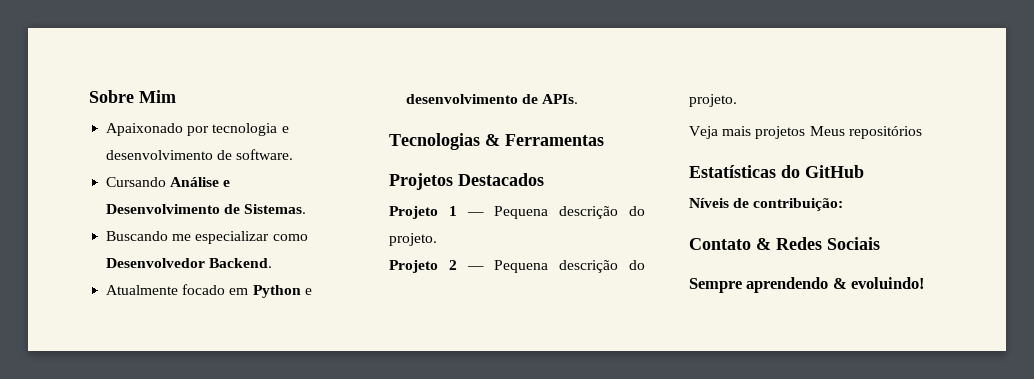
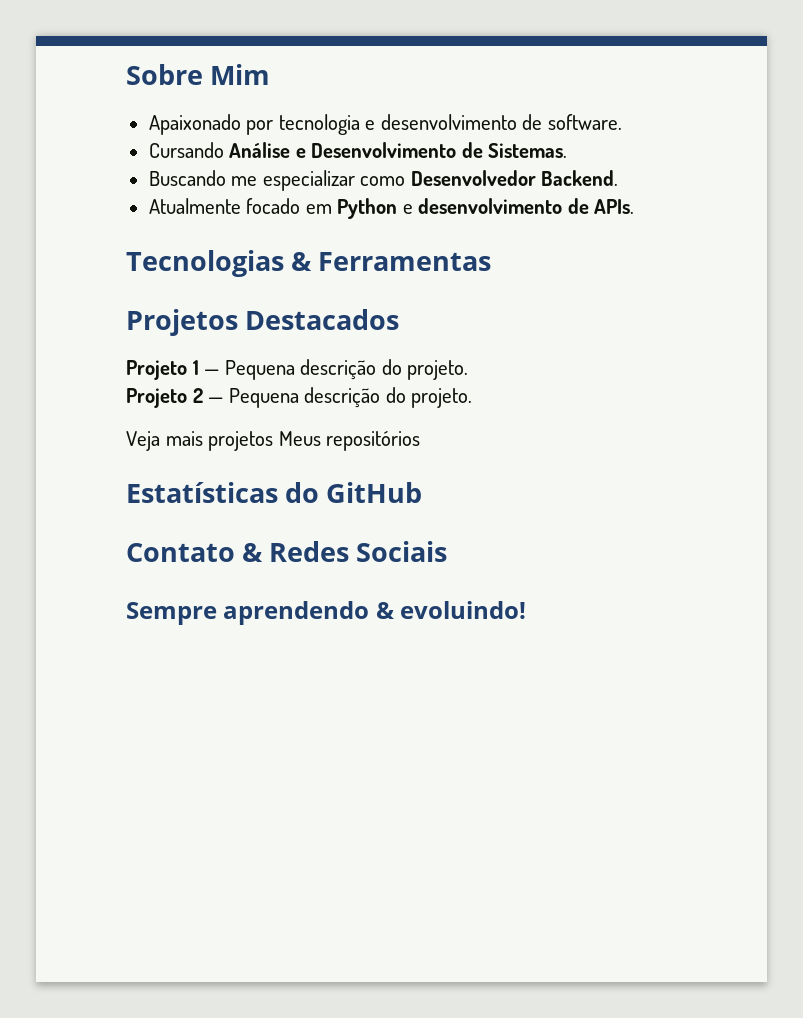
[689,198,844,211] // Níveis de contribuição: -> (423, 492) none

